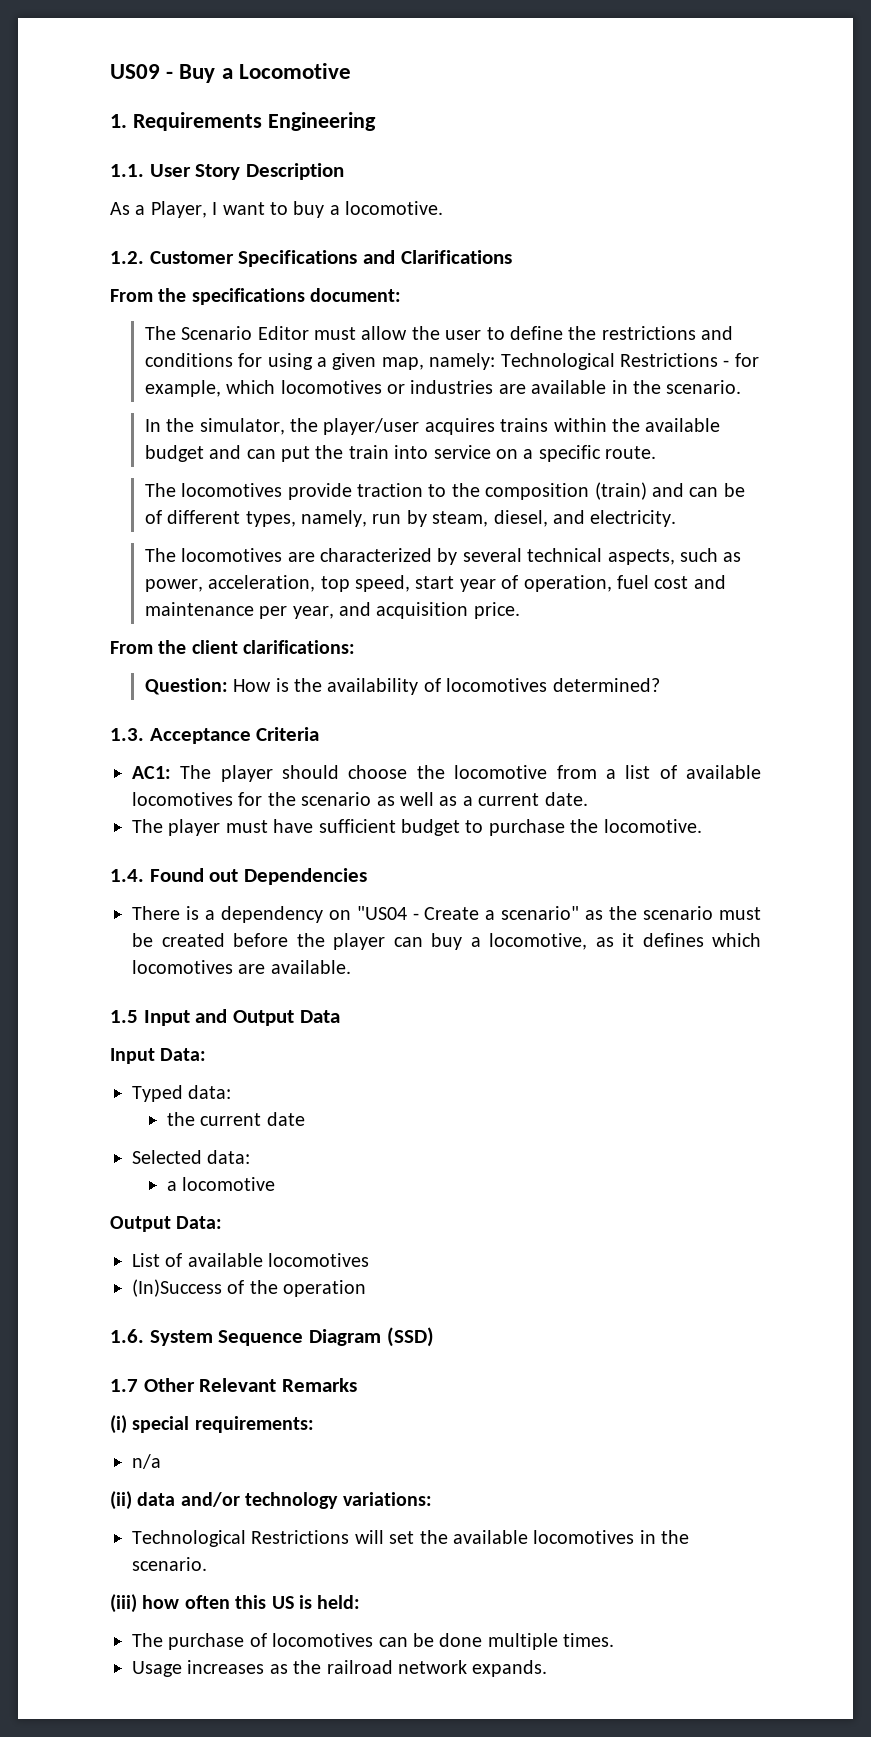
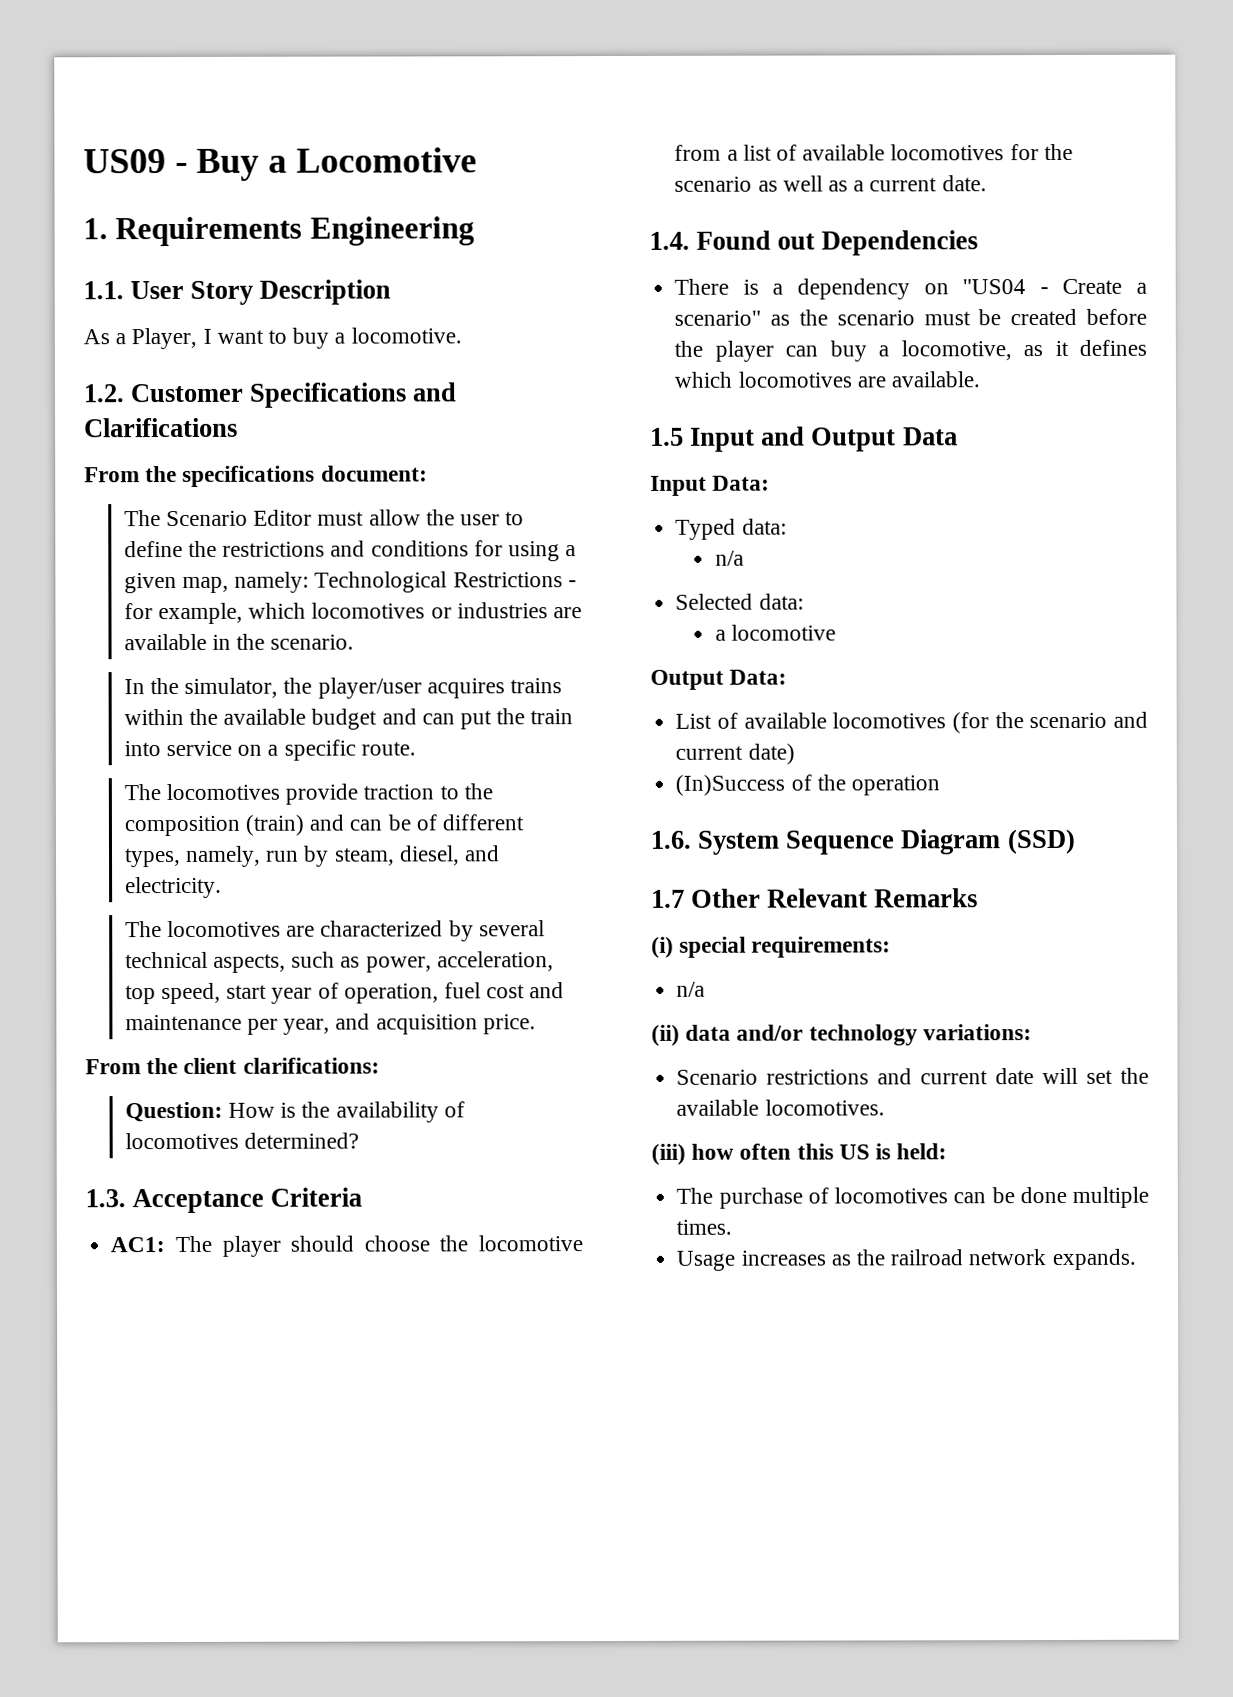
[132,819,702,836] // The player must have sufficient budget to purchase the locomotive. -> (987, 183) none
[166,1112,305,1126] the current date -> [715,550,745,566] n/a
(370, 1260) none -> [951,711,1148,734] [675,743,795,765] (for the scenario and current date)
[132,1530,690,1547] [132,1557,207,1571] Technological Restrictions will set the available locomotives in the scenario. -> [676,1067,1149,1085] [676,1099,885,1116] Scenario restrictions and current date will set the available locomotives.

